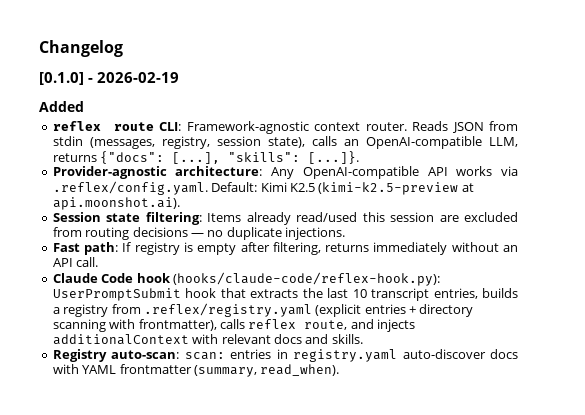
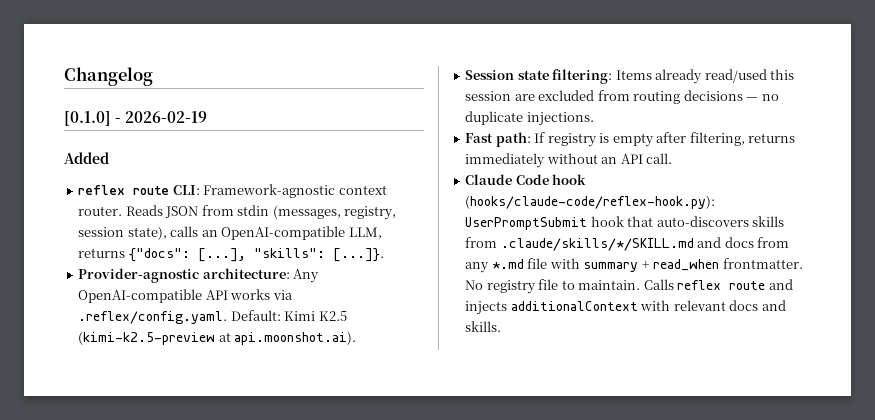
[250,288,518,301] [52,303,474,317] [52,319,348,332] extracts the last 10 transcript entries, builds a registry from .reflex/registry.yaml (explicit entries + directory scanning with frontmatter), calls reflex route, -> [656,216,785,227] [465,237,790,251] [465,258,803,273] [465,279,766,294] auto-discovers skills from .claude/skills/*/SKILL.md and docs from any *.md file with summary + read_when frontmatter. No registry file to maintain. Calls reflex route
[52,349,518,362] [52,364,340,377] // Registry auto-scan: scan: entries in registry.yaml auto-discover docs with YAML frontmatter (summary, read_when). -> (502, 326) none

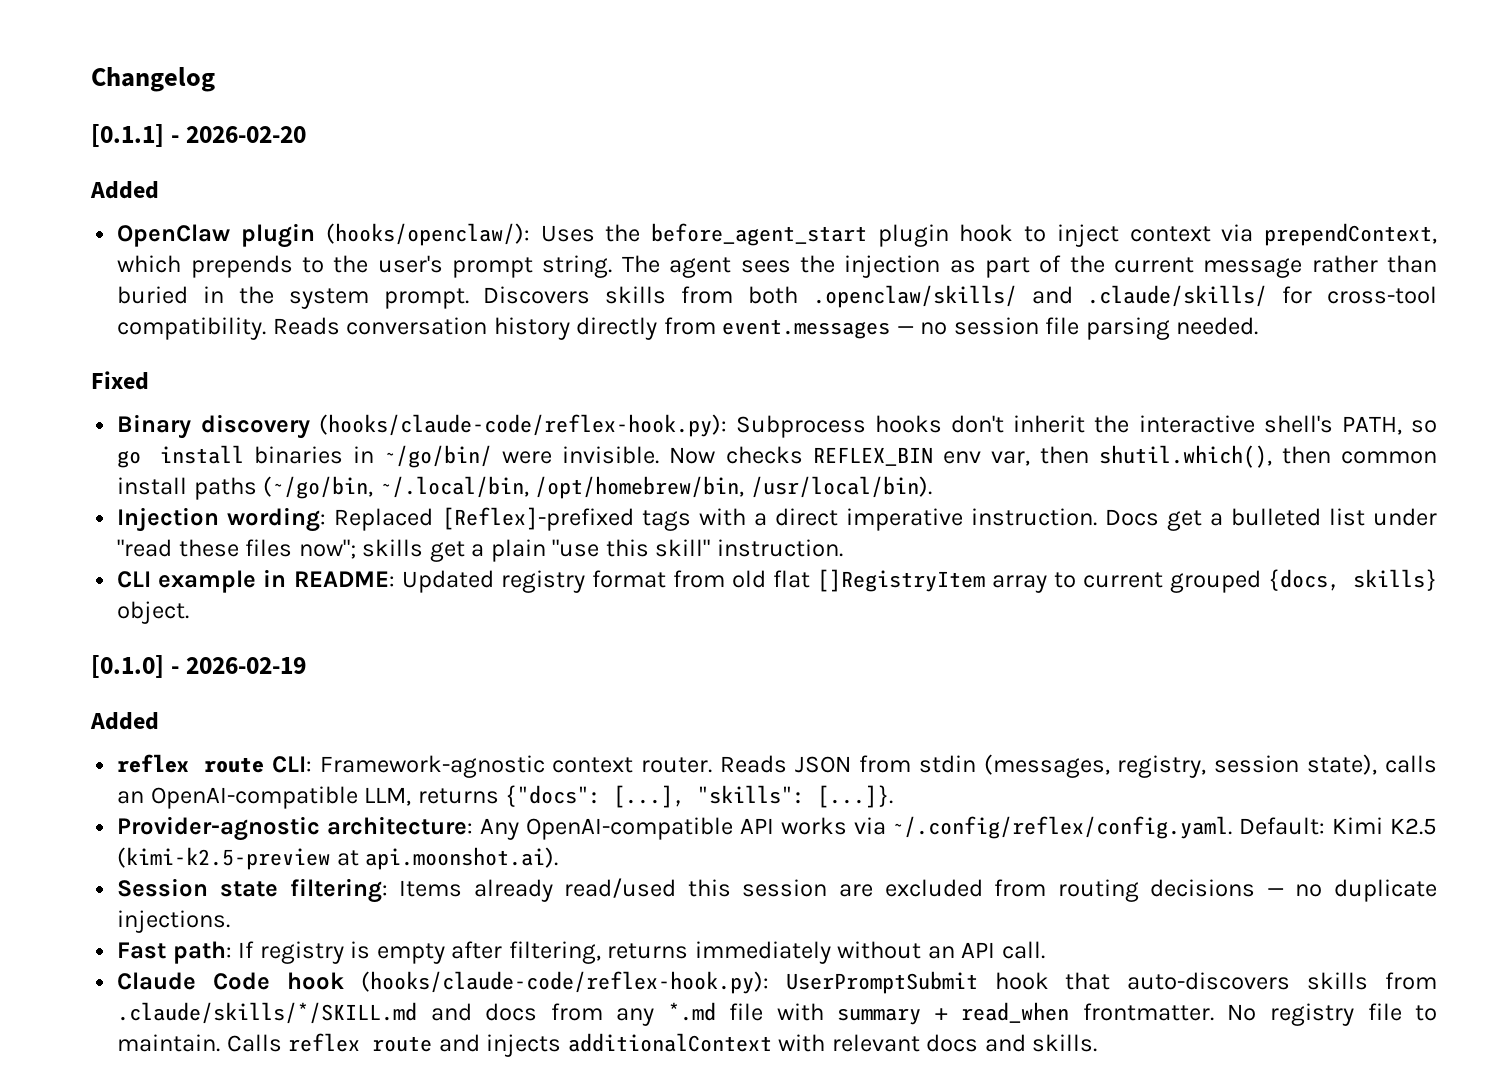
(153, 76) none -> [91,124,306,147] [90,181,159,199] [117,223,1438,248] [117,255,1437,278] [117,285,1437,309] [117,317,1259,340] [91,371,149,390] [117,414,1438,439] [117,445,1437,468] [117,476,932,500] [117,507,1437,532] [117,539,843,562] [117,569,1437,593] [117,601,190,624] // [0.1.1] - 2026-02-20 // Added // OpenClaw plugin (hooks/openclaw/): Uses the before_agent_start plugin hook to inject context via prependContext, which prepends to the user's prompt string. The agent sees the injection as part of the current message rather than buried in the system prompt. Discovers skills from both .openclaw/skills/ and .claude/skills/ for cross-tool compatibility. Reads conversation history directly from event.messages — no session file parsing needed. // Fixed // Binary discovery (hooks/claude-code/reflex-hook.py): Subprocess hooks don't inherit the interactive shell's PATH, so go install binaries in ~/go/bin/ were invisible. Now checks REFLEX_BIN env var, then shutil.which(), then common install paths (~/go/bin, ~/.local/bin, /opt/homebrew/bin, /usr/local/bin). // Injection wording: Replaced [Reflex]-prefixed tags with a direct imperative instruction. Docs get a bulleted list under "read these files now"; skills get a plain "use this skill" instruction. // CLI example in README: Updated registry format from old flat []RegistryItem array to current grouped {docs, skills} object.
[78,311,228,324] .reflex/config.yaml. -> [892,816,1233,839] ~/.config/reflex/config.yaml.

